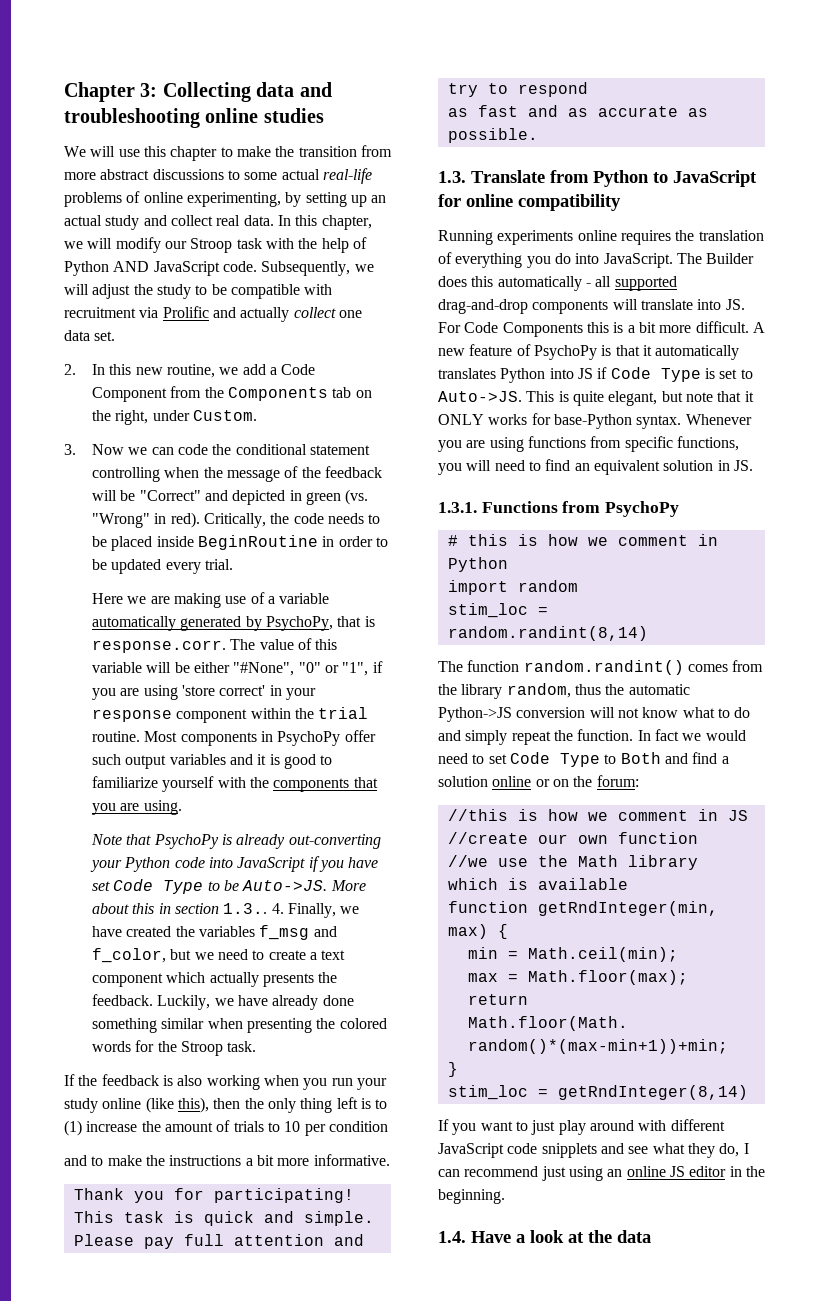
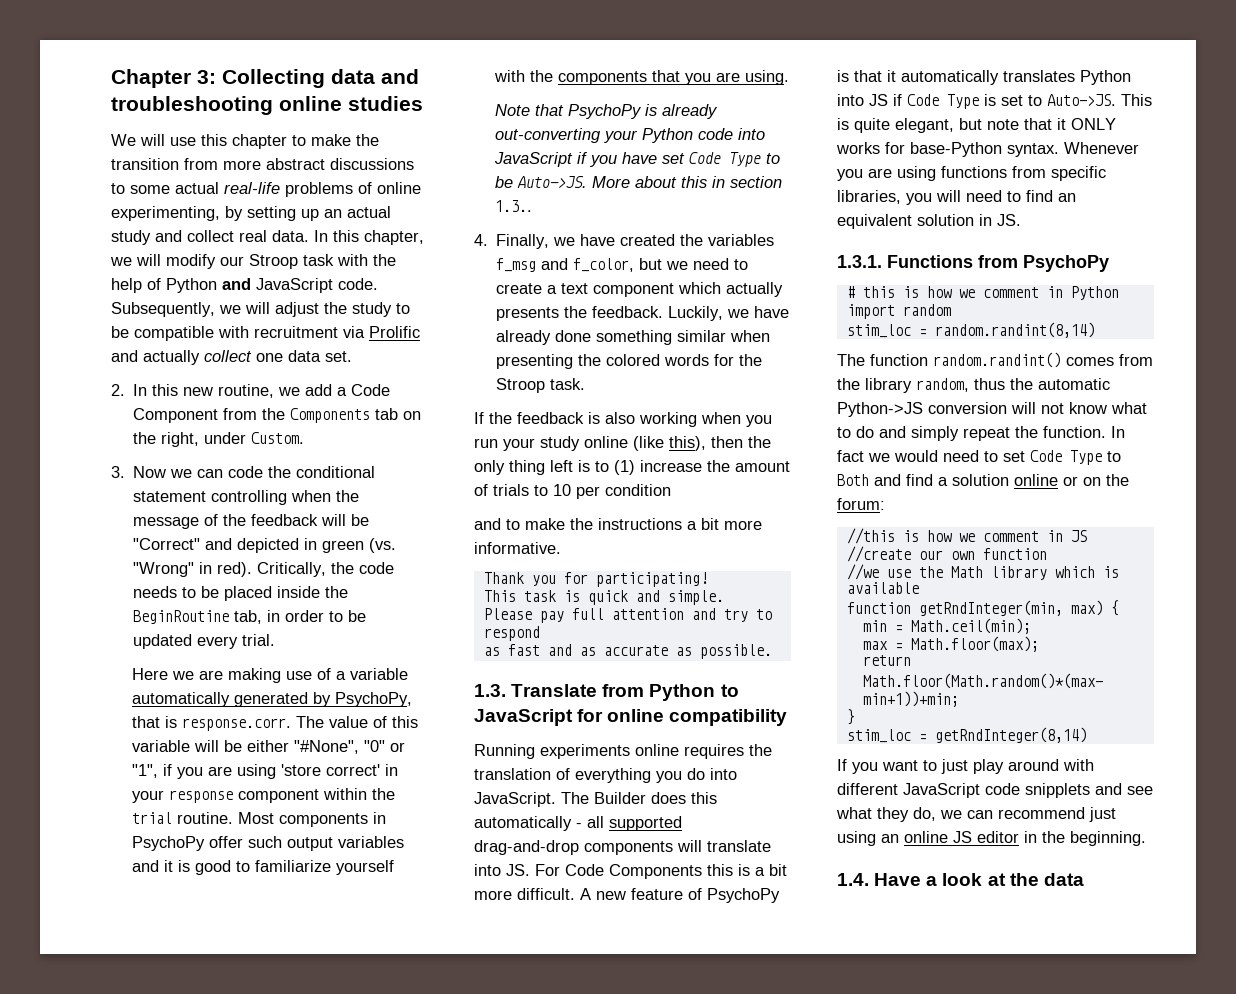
[113,261,150,272] AND -> [222,278,251,290] and
[197,535,318,550] BeginRoutine -> [325,586,349,598] [133,610,263,624] the BeginRoutine tab,
(268, 908) none -> (532, 206) //
[676,436,739,451] functions, -> [837,190,901,204] libraries,
[743,1143,749,1154] I -> [940,810,962,819] we

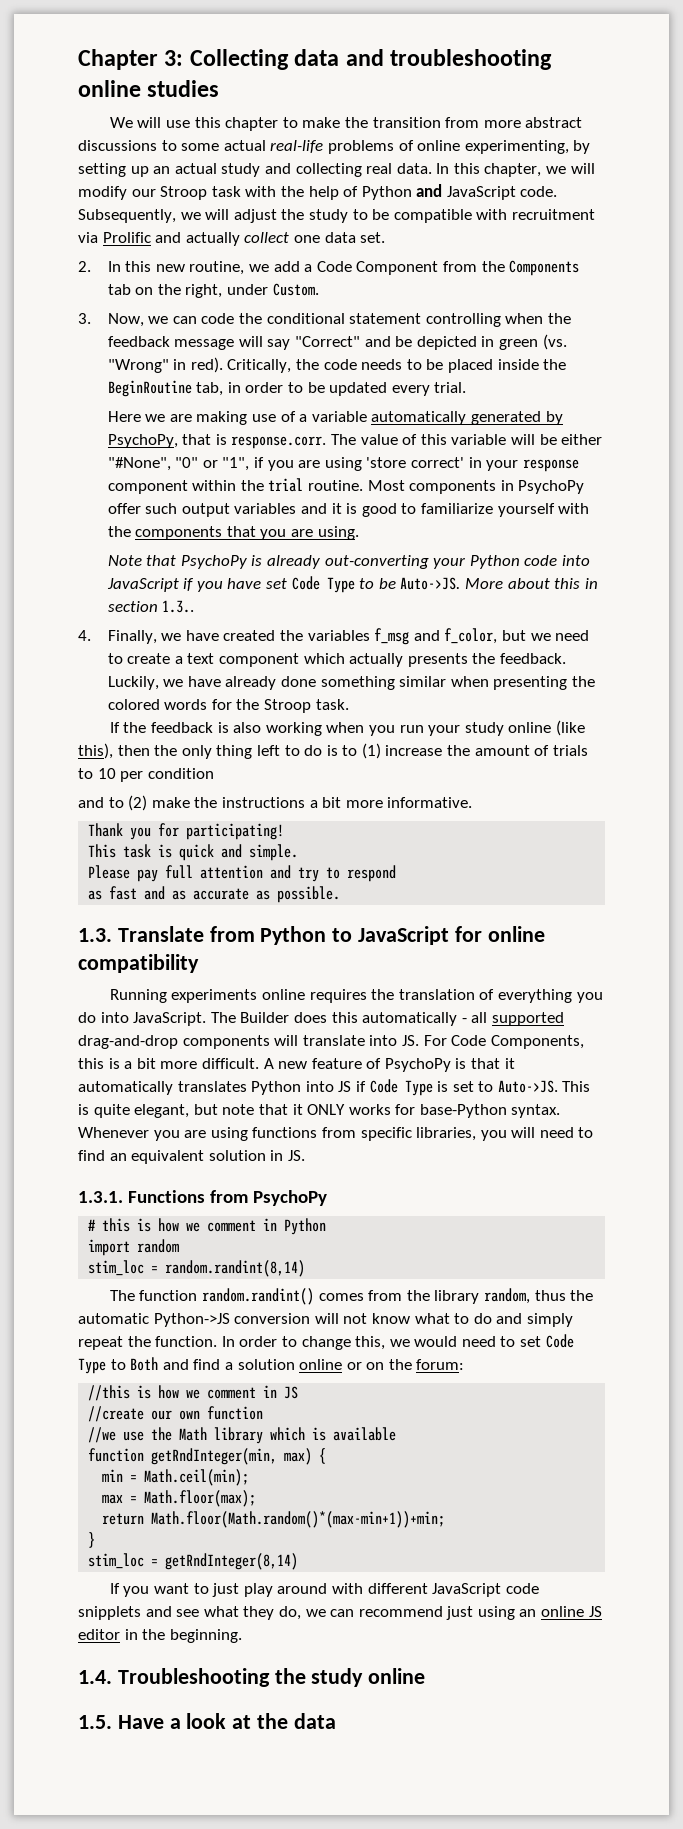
[187,230,234,242] collect -> [295,163,362,177] collecting
[133,466,167,478] Now -> [107,313,144,327] Now,
[133,514,370,529] message of the feedback will be -> [107,336,291,350] feedback message will say
(233, 544) none -> [395,336,413,347] be
(573, 466) none -> [284,745,323,756] to do
(520, 524) none -> [128,795,148,811] (2)
[609,864,702,879] Components -> [490,1035,584,1049] Components,
[837,450,864,462] fact -> [239,1336,386,1350] order to change this,
(869, 879) none -> [117,1668,426,1687] [78,1715,112,1729] Troubleshooting the study online // 1.5.

